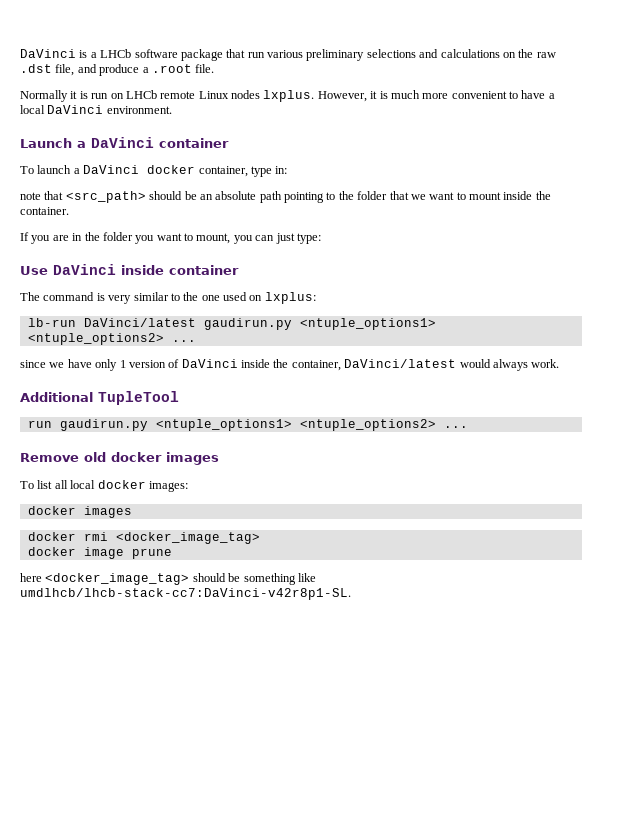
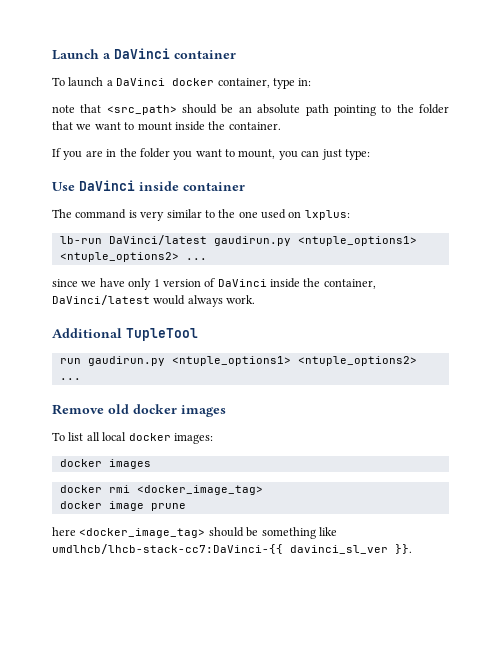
[20,49,556,61] [20,64,215,76] [20,90,555,102] [20,105,172,114] DaVinci is a LHCb software package that run various preliminary selections and calculations on the raw .dst file, and produce a .root file. // Normally it is run on LHCb remote Linux nodes lxplus. However, it is much more convenient to have a local DaVinci environment. // -> (52, 54) none
[20,588,351,600] umdlhcb/lhcb-stack-cc7:DaVinci-v42r8p1-SL. -> [52,544,412,554] umdlhcb/lhcb-stack-cc7:DaVinci-{{ davinci_sl_ver }}.

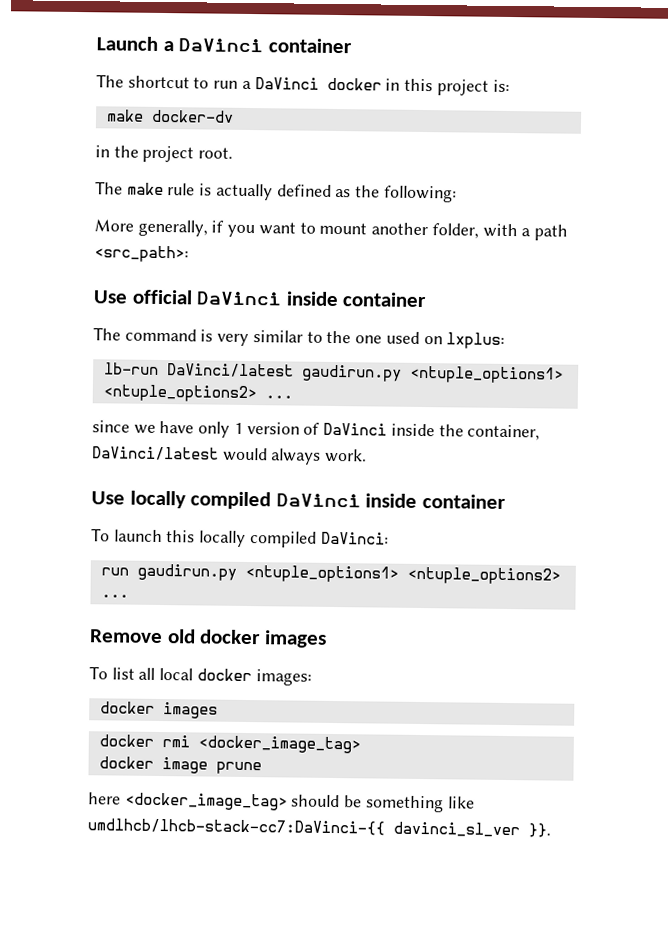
[52,77,312,89] [52,104,450,116] [52,121,281,131] [52,148,370,160] [52,182,75,191] To launch a DaVinci docker container, type in: // note that <src_path> should be an absolute path pointing to the folder that we want to mount inside the container. // If you are in the folder you want to mount, you can just type: // Use -> [96,74,510,96] [105,109,234,123] [95,145,234,163] [95,181,457,203] [94,219,568,241] [94,245,189,263] [93,289,193,305] The shortcut to run a DaVinci docker in this project is: // make docker-dv // in the project root. // The make rule is actually defined as the following: // More generally, if you want to mount another folder, with a path <src_path>: // Use official
[52,328,198,341] Additional TupleTool -> [91,490,506,510] [91,528,389,548] Use locally compiled DaVinci inside container // To launch this locally compiled DaVinci:

